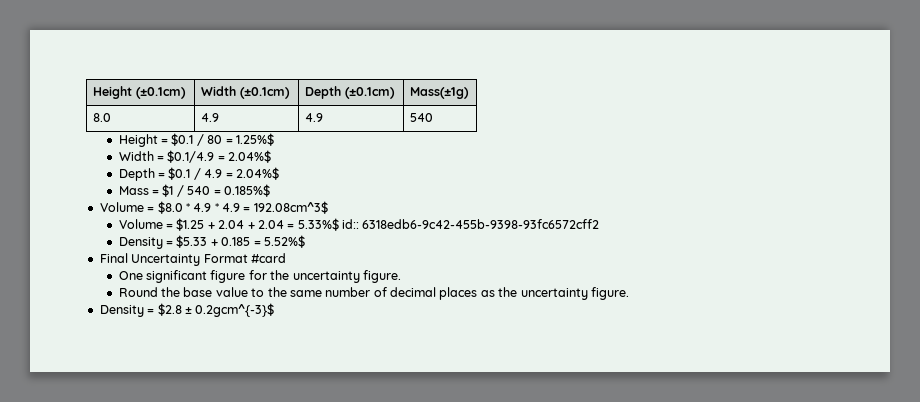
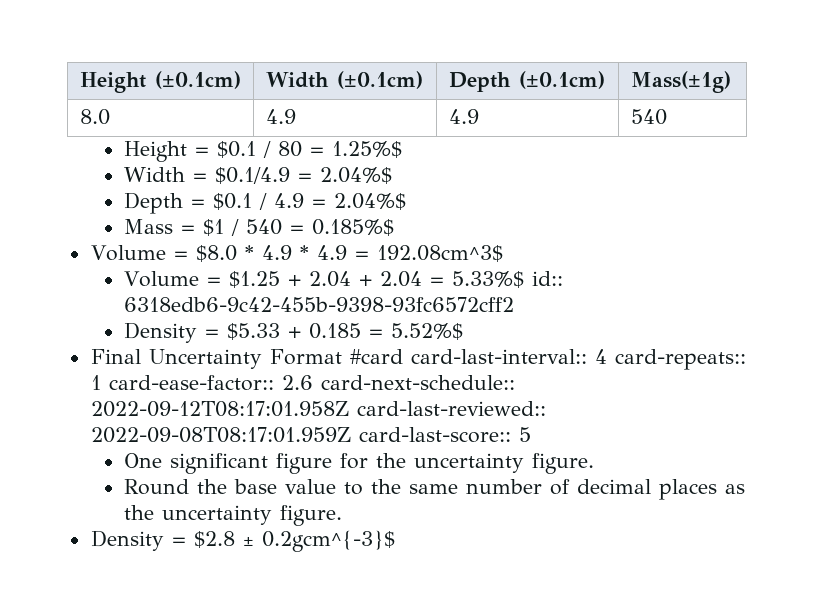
(286, 258) none -> [410,349,746,370] [90,375,515,391] [90,401,546,417] [90,427,531,443] card-last-interval:: 4 card-repeats:: 1 card-ease-factor:: 2.6 card-next-schedule:: 2022-09-12T08:17:01.958Z card-last-reviewed:: 2022-09-08T08:17:01.959Z card-last-score:: 5

